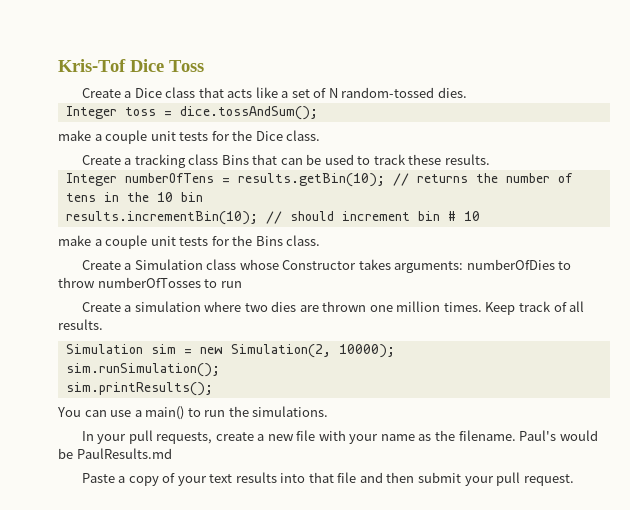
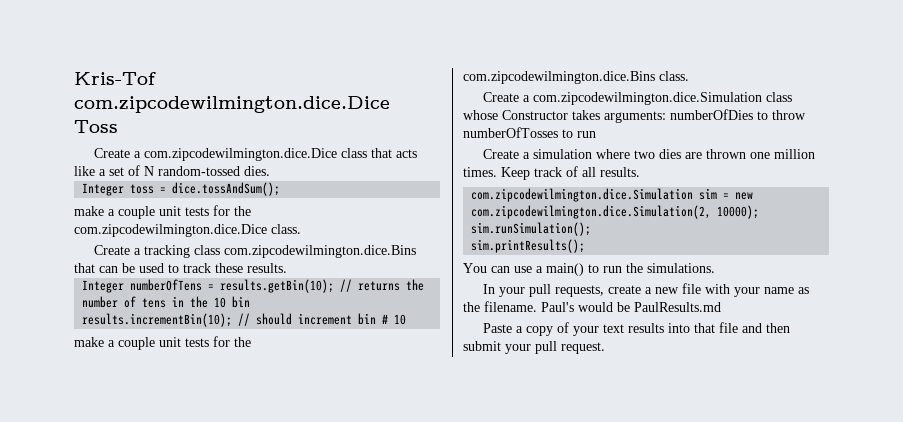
[130,59,164,72] Dice -> [74,96,390,113] com.zipcodewilmington.dice.Dice
[134,88,162,98] Dice -> [144,148,338,161] com.zipcodewilmington.dice.Dice
[255,131,283,141] Dice -> [74,224,267,237] com.zipcodewilmington.dice.Dice
[221,155,249,165] Bins -> [224,245,417,258] com.zipcodewilmington.dice.Bins
[255,235,321,246] [81,259,203,270] Bins class. // Create a Simulation -> [463,71,689,84] [483,92,763,105] com.zipcodewilmington.dice.Bins class. // Create a com.zipcodewilmington.dice.Simulation
[65,344,143,354] Simulation -> [471,188,694,202] com.zipcodewilmington.dice.Simulation
[230,344,331,358] Simulation(2, -> [471,205,712,219] com.zipcodewilmington.dice.Simulation(2,

